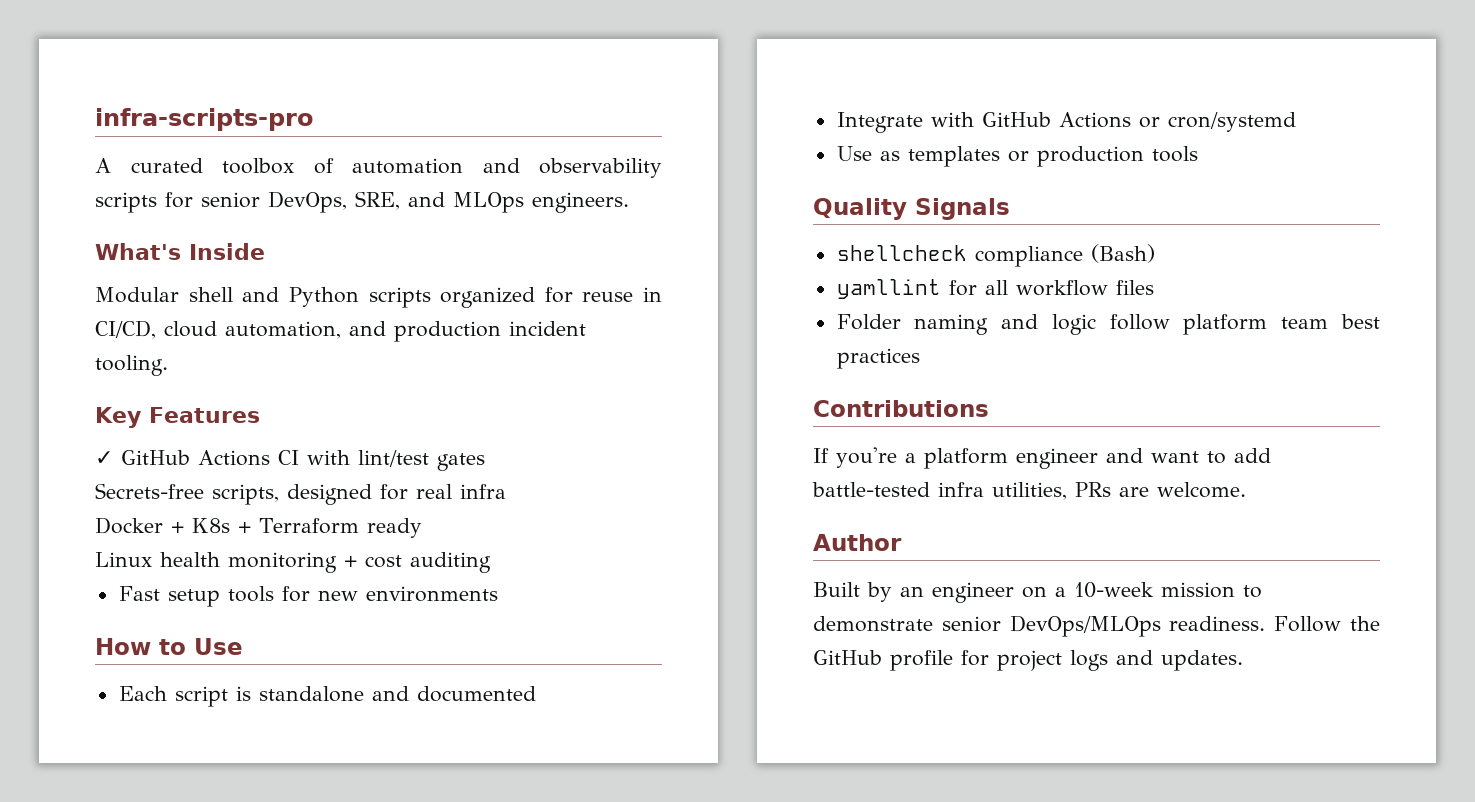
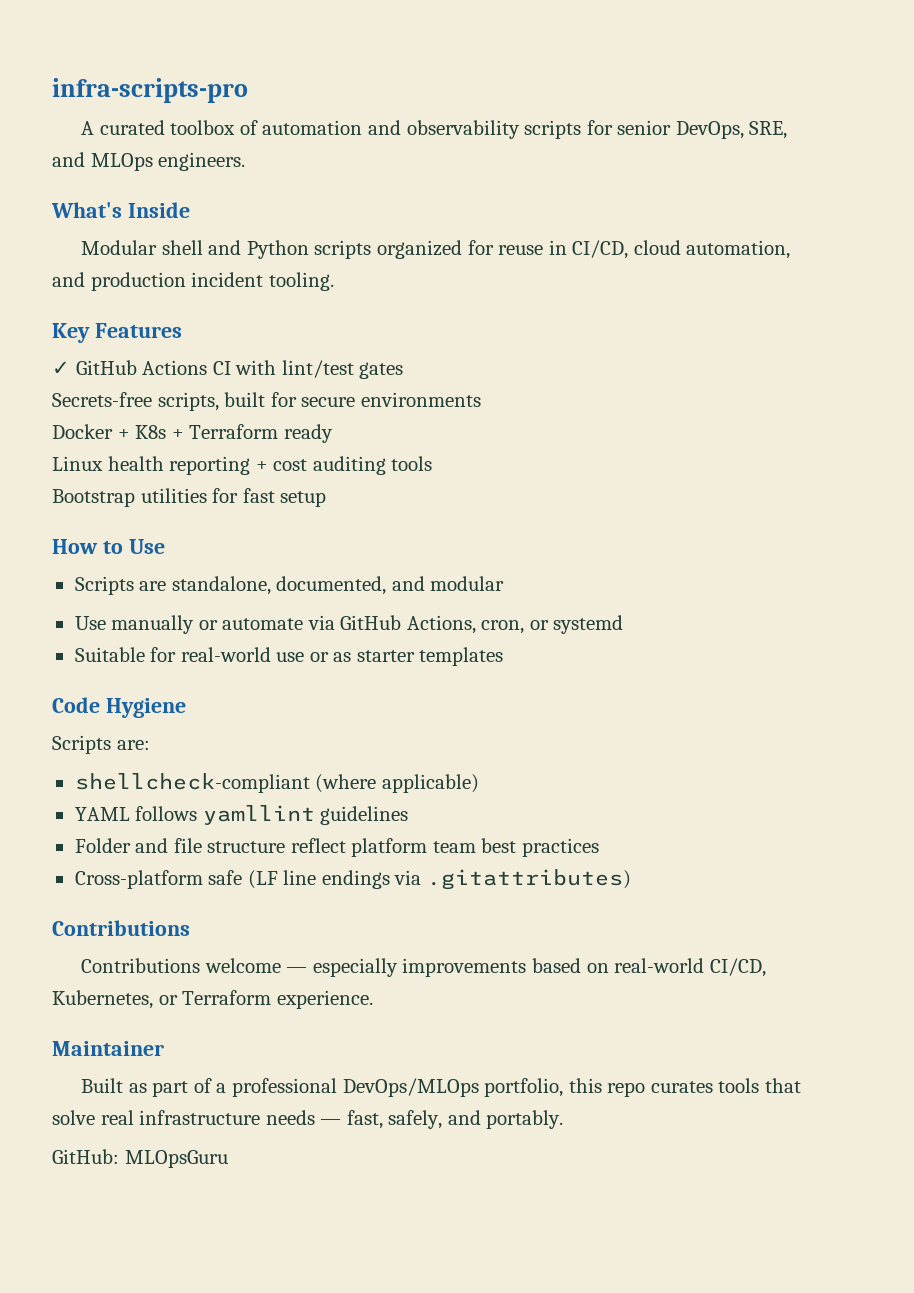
[287,484,506,505] designed for real infra -> [224,392,481,407] built for secure environments
[228,552,337,573] monitoring -> [169,456,251,475] reporting
[118,586,498,607] [95,638,243,655] [118,686,536,707] [836,112,1296,133] [836,146,1198,167] [813,198,1010,220] [836,244,1155,267] [836,279,1154,299] [836,314,1380,335] [836,348,920,369] [813,400,989,417] [813,447,1271,469] [812,482,1246,500] [813,534,902,551] [813,582,1262,603] [813,615,1380,637] [813,650,1243,671] // Fast setup tools for new environments // How to Use // Each script is standalone and documented // Integrate with GitHub Actions or cron/systemd // Use as templates or production tools // Quality Signals // shellcheck compliance (Bash) // yamllint for all workflow files // Folder naming and logic follow platform team best practices // Contributions // If you're a platform engineer and want to add battle-tested infra utilities, PRs are welcome. // Author // Built by an engineer on a 10-week mission to demonstrate senior DevOps/MLOps readiness. Follow the GitHub profile for project logs and updates. -> [391,456,433,471] [52,488,327,507] [52,539,165,554] [74,576,505,595] [74,615,624,634] [74,647,504,666] [52,697,186,718] [52,735,150,754] [74,773,479,793] [74,805,409,825] [74,838,599,857] [74,869,631,890] [52,920,190,936] [81,958,766,977] [52,990,373,1009] [52,1041,164,1056] [81,1078,801,1097] [52,1110,564,1129] [52,1149,228,1168] tools // Bootstrap utilities for fast setup // How to Use // Scripts are standalone, documented, and modular // Use manually or automate via GitHub Actions, cron, or systemd // Suitable for real-world use or as starter templates // Code Hygiene // Scripts are: // shellcheck-compliant (where applicable) // YAML follows yamllint guidelines // Folder and file structure reflect platform team best practices // Cross-platform safe (LF line endings via .gitattributes) // Contributions // Contributions welcome — especially improvements based on real-world CI/CD, Kubernetes, or Terraform experience. // Maintainer // Built as part of a professional DevOps/MLOps portfolio, this repo curates tools that solve real infrastructure needs — fast, safely, and portably. // GitHub: MLOpsGuru

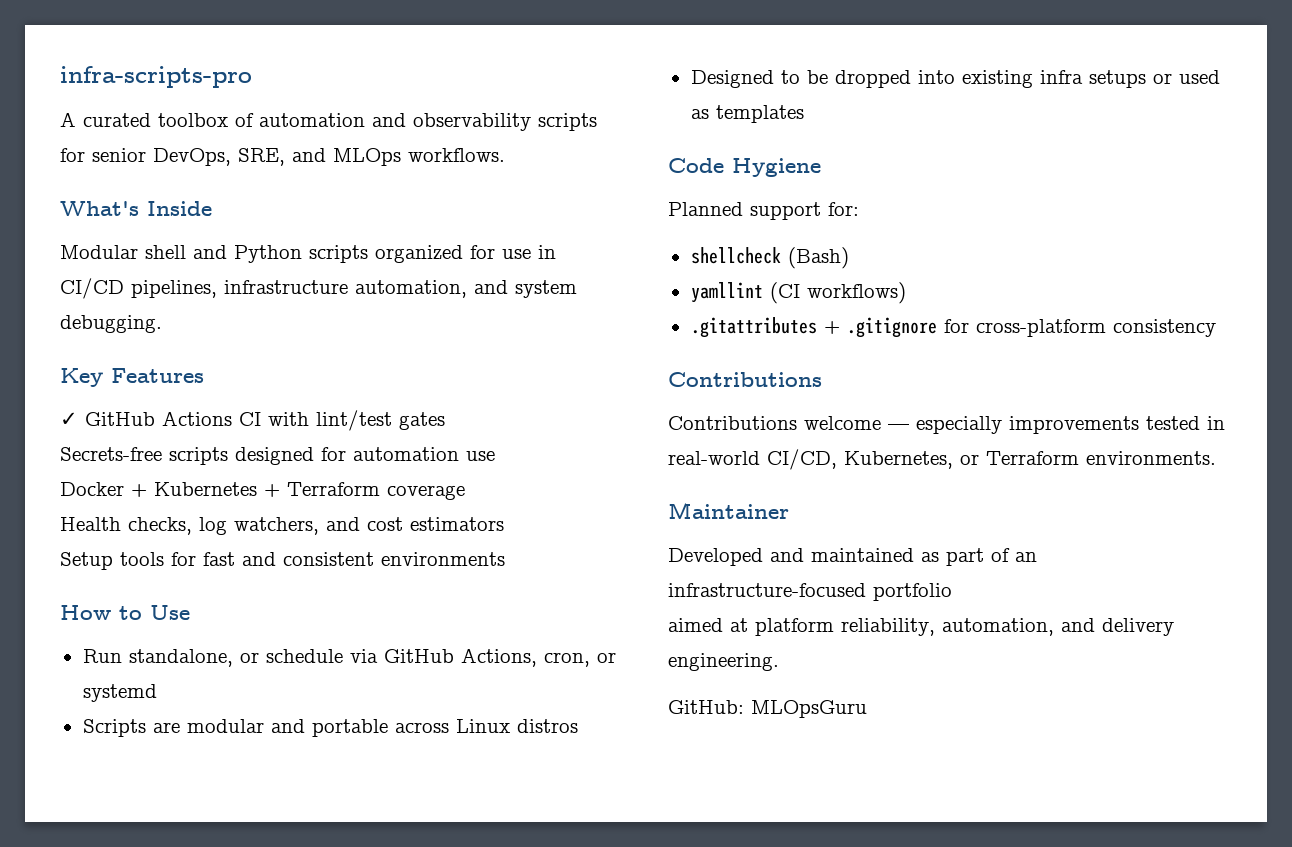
[158,152,246,171] engineers. -> [408,148,505,162] workflows.
[498,240,791,259] [52,272,334,291] reuse in CI/CD, cloud automation, and production incident tooling. -> [502,245,556,259] [60,278,577,299] [60,315,162,333] use in CI/CD pipelines, infrastructure automation, and system debugging.
[157,392,481,411] scripts, built for secure environments -> [169,447,495,465] scripts designed for automation use
[135,425,167,439] K8s -> [154,482,257,496] Kubernetes
[283,424,333,443] [52,456,433,475] [52,488,327,507] [52,539,165,554] [74,576,505,595] [74,615,304,634] ready // Linux health reporting + cost auditing tools // Bootstrap utilities for fast setup // How to Use // Scripts are standalone, documented, and modular // Use manually or automate -> [387,485,465,500] [60,517,504,535] [60,552,505,570] [60,605,190,620] [82,649,343,667] coverage // Health checks, log watchers, and cost estimators // Setup tools for fast and consistent environments // How to Use // Run standalone, or schedule
[74,647,504,666] [52,697,186,718] [52,735,150,754] [74,773,479,793] [74,805,409,825] [74,838,599,857] [74,869,631,890] Suitable for real-world use or as starter templates // Code Hygiene // Scripts are: // shellcheck-compliant (where applicable) // YAML follows yamllint guidelines // Folder and file structure reflect platform team best practices // Cross-platform safe (LF line endings via .gitattributes) -> [82,719,578,737] [690,70,1220,88] [690,105,804,123] [668,158,821,177] [668,202,859,220] [690,247,849,269] [690,282,906,304] [690,317,1216,338] Scripts are modular and portable across Linux distros // Designed to be dropped into existing infra setups or used as templates // Code Hygiene // Planned support for: // shellcheck (Bash) // yamllint (CI workflows) // .gitattributes + .gitignore for cross-platform consistency
[531,958,609,973] based on -> [1146,416,1225,430] tested in
[276,990,373,1009] experience. -> [1086,451,1216,465] environments.
[81,1078,801,1097] [52,1110,564,1129] Built as part of a professional DevOps/MLOps portfolio, this repo curates tools that solve real infrastructure needs — fast, safely, and portably. -> [668,548,1037,566] [668,583,952,601] [668,618,1174,636] [668,653,779,671] Developed and maintained as part of an infrastructure-focused portfolio // aimed at platform reliability, automation, and delivery engineering.

